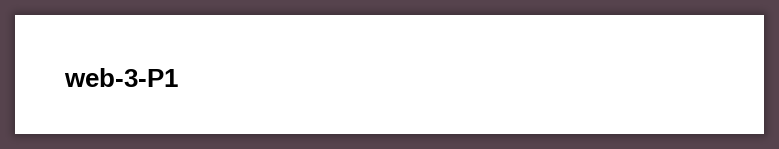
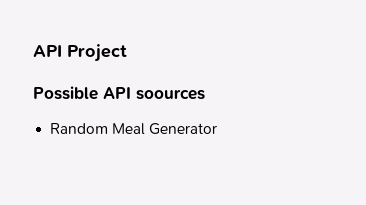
[64,68,178,87] web-3-P1 -> [33,44,127,62] [33,86,205,100] [50,123,218,135] API Project // Possible API soources // Random Meal Generator

